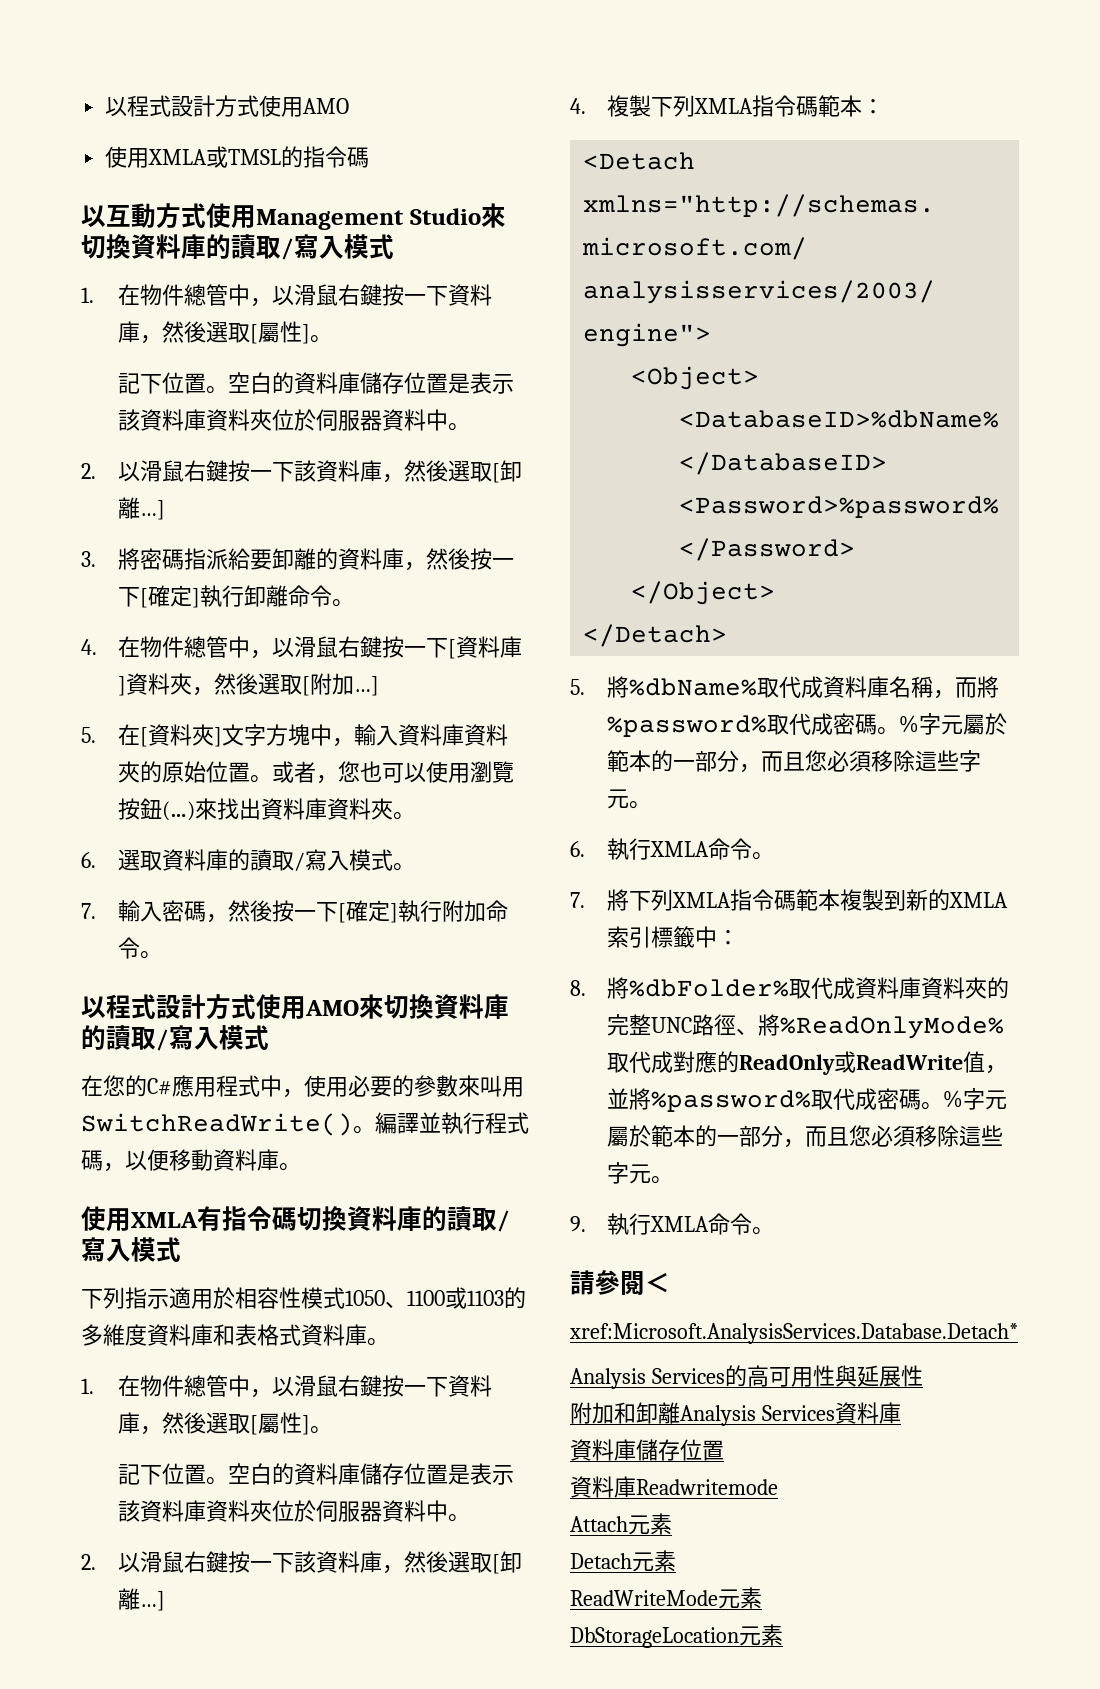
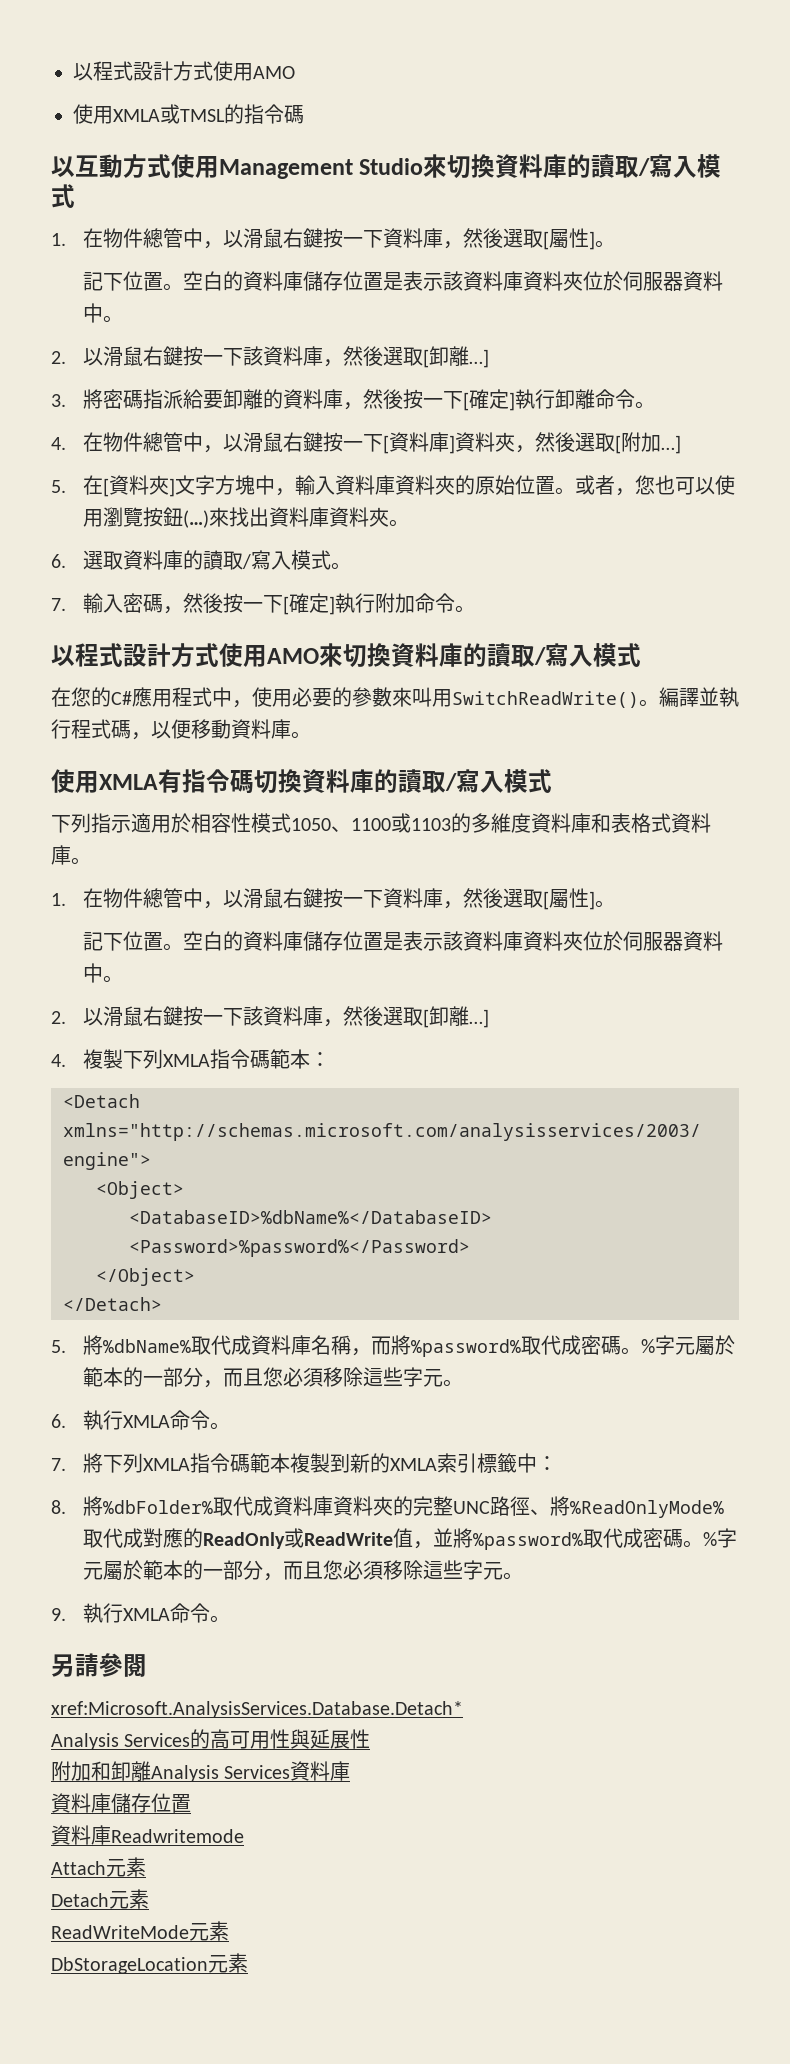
(775, 1231) none -> [51,1654,75,1677] 另
[645,1273,670,1293] ＜ -> (147, 1665) none

